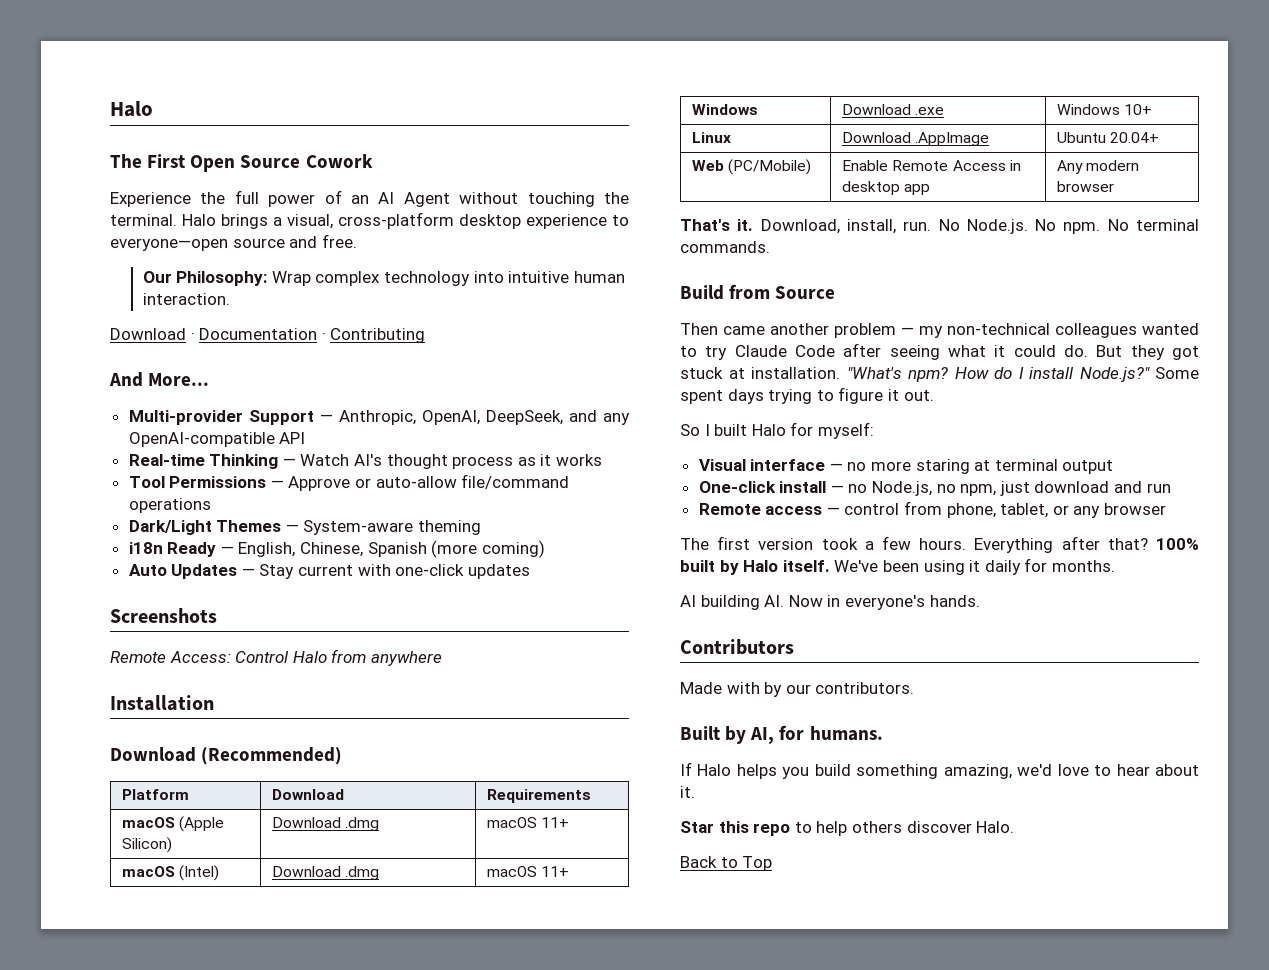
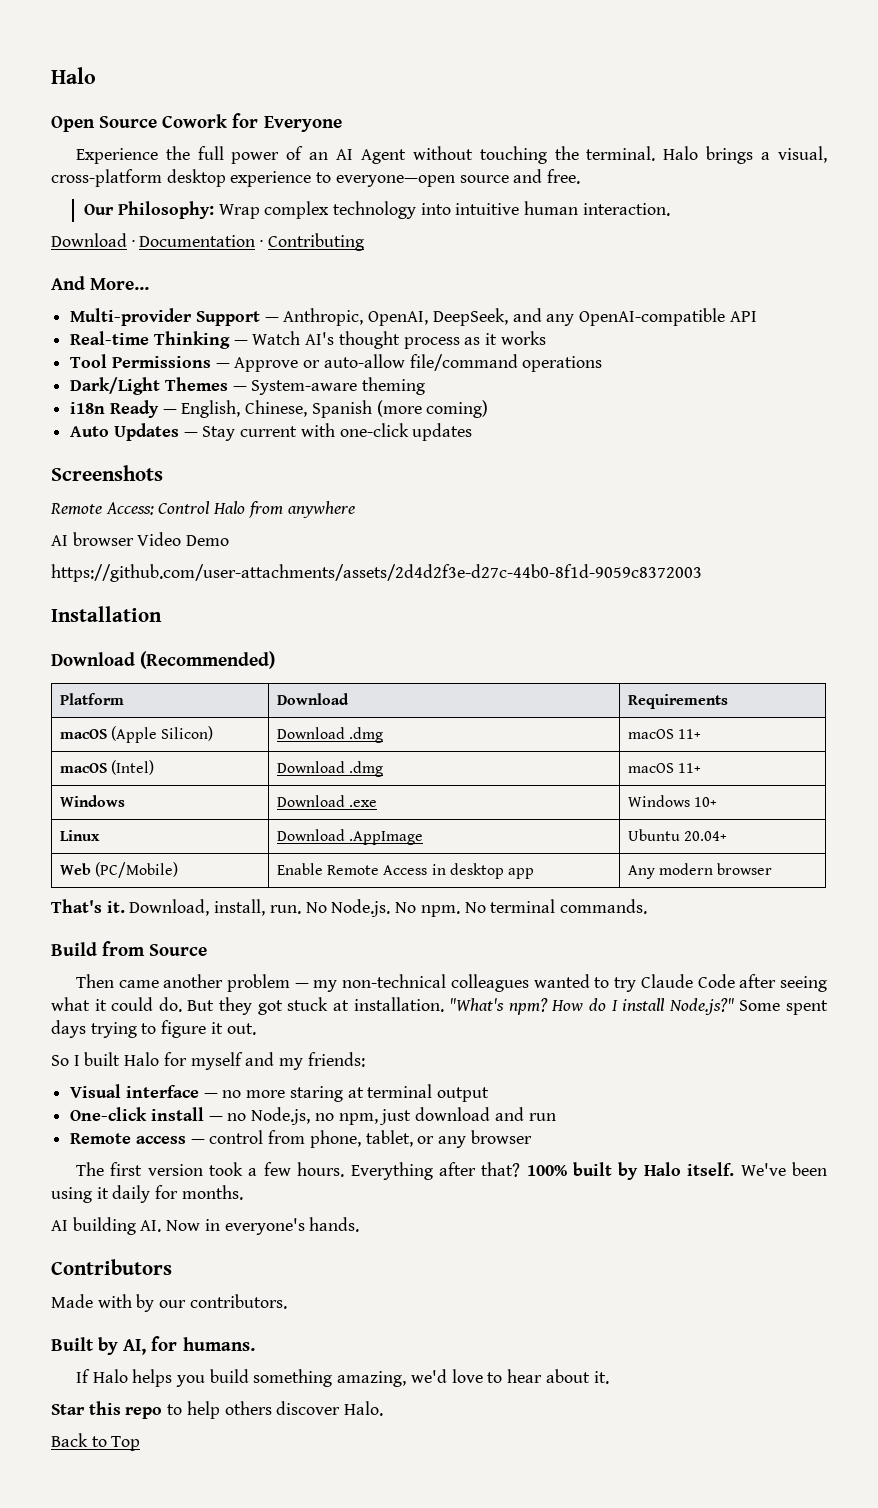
[110,154,186,168] The First -> (96, 75) none
(373, 161) none -> [232,113,342,132] for Everyone
(442, 658) none -> [51,532,230,546] [51,564,702,582] // AI browser Video Demo // https://github.com/user-attachments/assets/2d4d2f3e-d27c-44b0-8f1d-9059c8372003
[817,422,874,439] myself: -> [190,1052,365,1070] myself and my friends:

